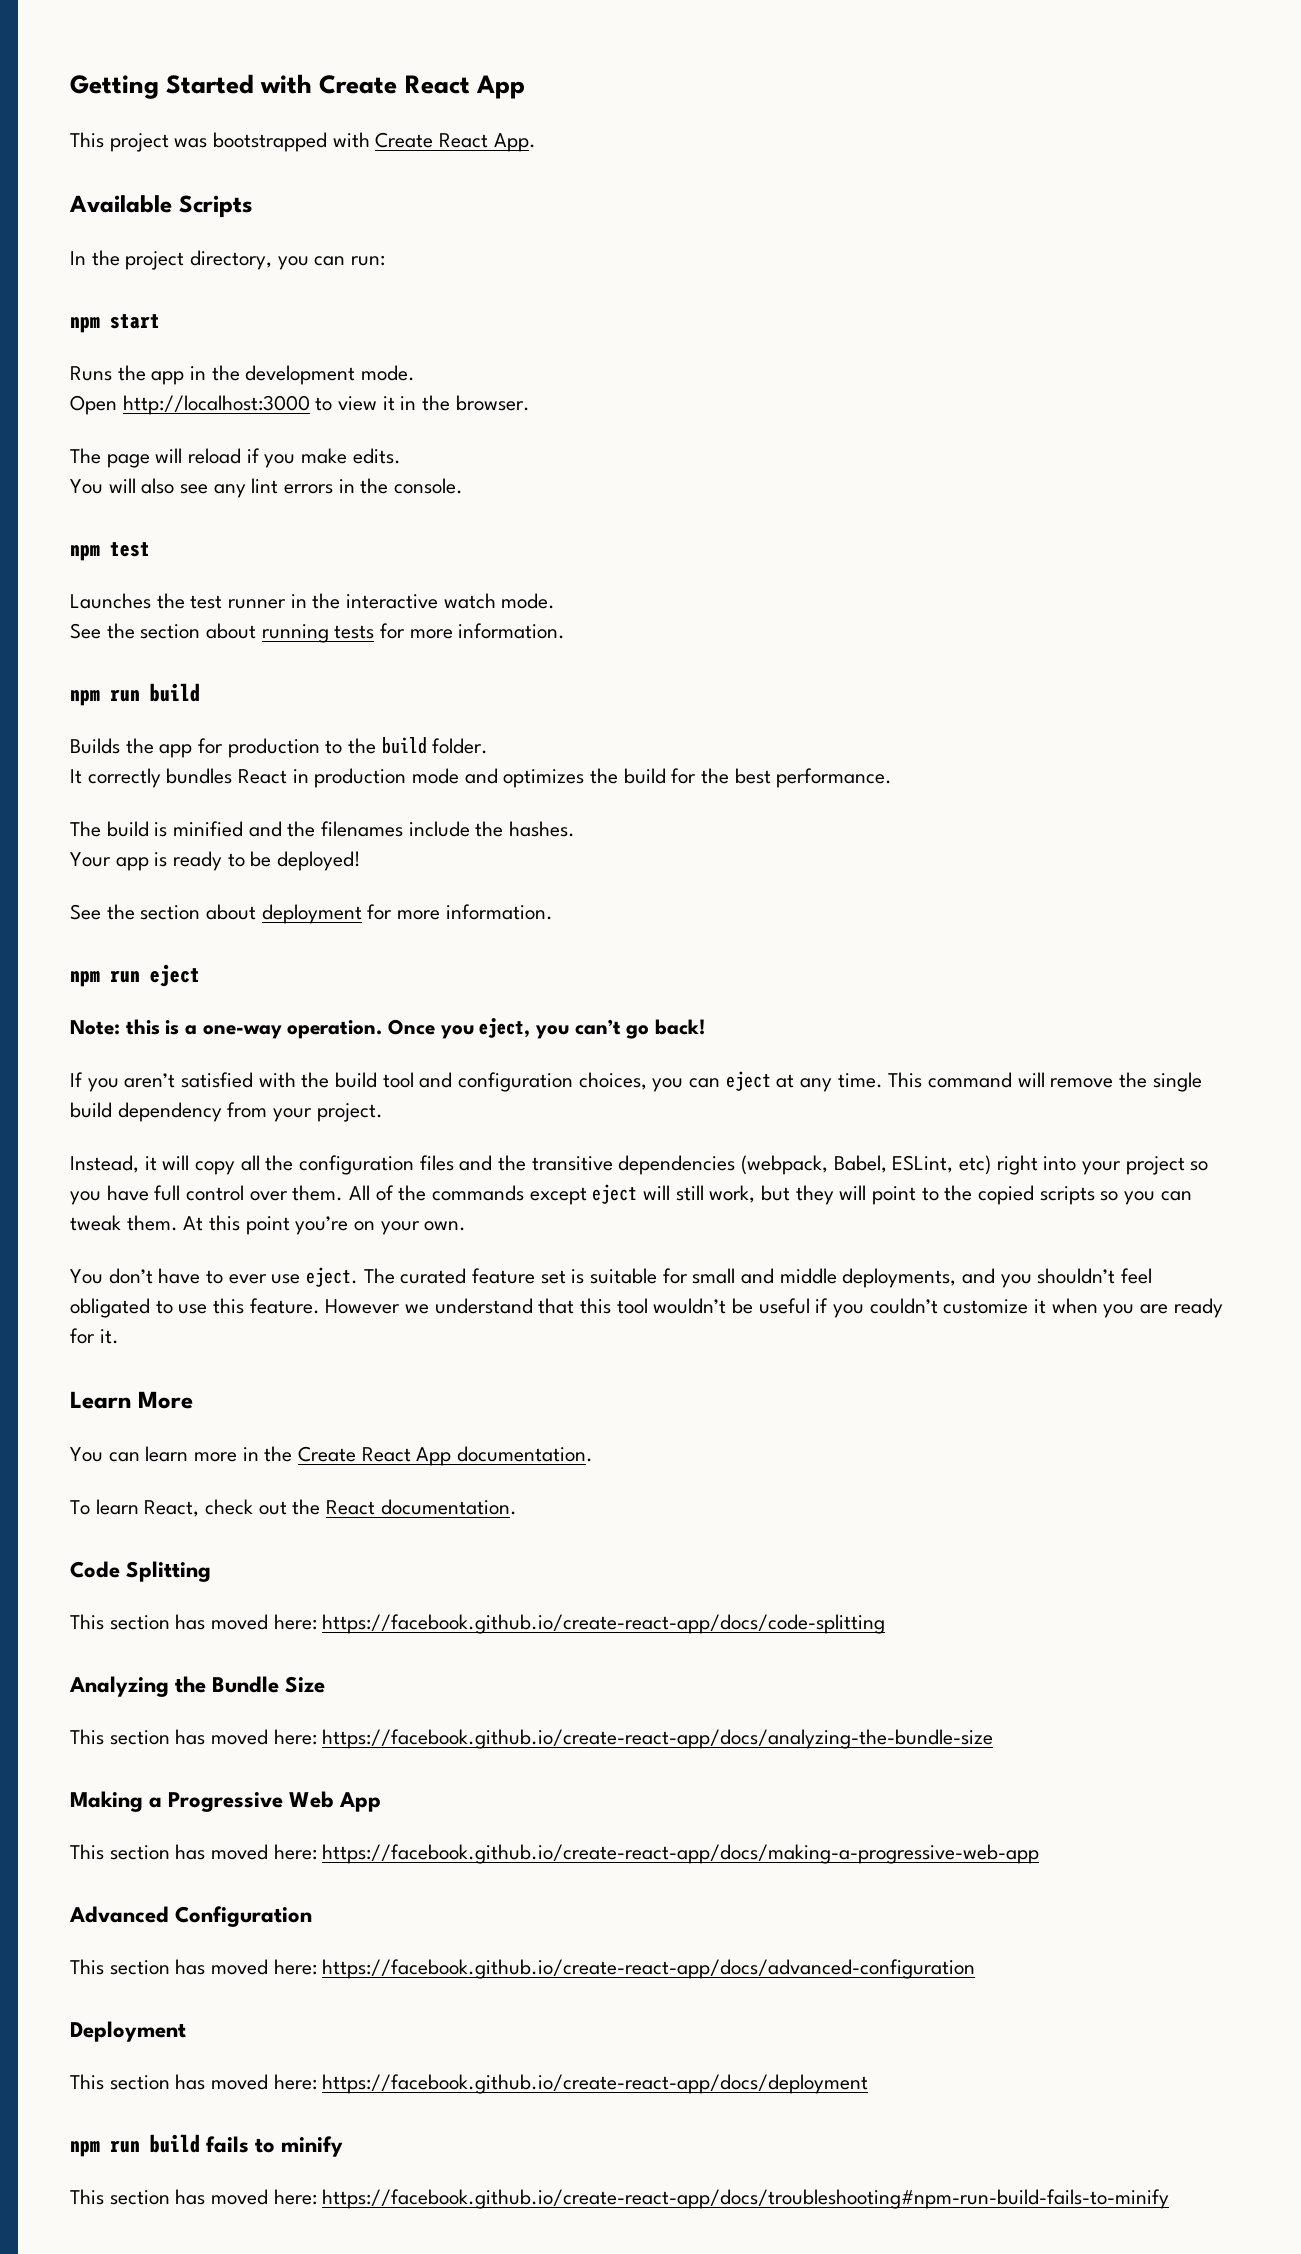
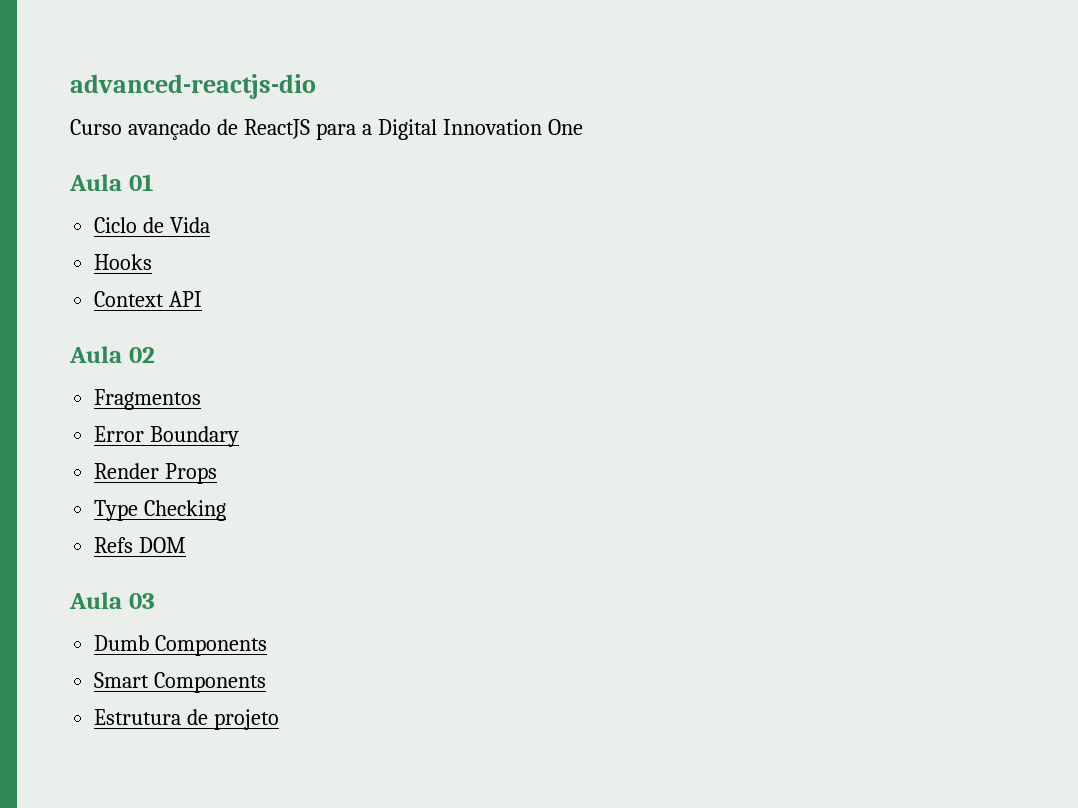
[70,74,525,99] [70,132,536,152] [69,195,253,218] [70,250,386,270] [70,314,160,333] [70,365,416,385] [70,395,530,415] [70,448,401,468] [70,478,464,498] [70,542,150,561] [70,593,556,609] [70,623,566,643] [70,683,200,706] [70,737,489,758] [70,768,893,788] [70,821,576,837] [70,851,362,871] [70,904,553,924] [70,964,200,987] [70,1018,706,1039] [70,1071,1202,1092] [70,1102,383,1122] [70,1155,1209,1175] [70,1184,1192,1205] [70,1215,467,1235] [70,1267,1153,1288] [70,1298,1223,1318] [70,1328,119,1344] [70,1391,193,1409] [70,1446,594,1466] [70,1499,517,1517] [70,1561,212,1582] [70,1614,886,1634] [69,1676,326,1697] [70,1729,994,1749] [70,1791,382,1812] [70,1844,1040,1864] [69,1906,313,1927] [70,1959,976,1979] [70,2021,186,2042] [70,2074,869,2094] [70,2134,344,2157] [70,2189,1170,2209] Getting Started with Create React App // This project was bootstrapped with Create React App. // Available Scripts // In the project directory, you can run: // npm start // Runs the app in the development mode. // Open http://localhost:3000 to view it in the browser. // The page will reload if you make edits. // You will also see any lint errors in the console. // npm test // Launches the test runner in the interactive watch mode. // See the section about running tests for more information. // npm run build // Builds the app for production to the build folder. // It correctly bundles React in production mode and optimizes the build for the best performance. // The build is minified and the filenames include the hashes. // Your app is ready to be deployed! // See the section about deployment for more information. // npm run eject // Note: this is a one-way operation. Once you eject, you can’t go back! // If you aren’t satisfied with the build tool and configuration choices, you can eject at any time. This command will remove the single build dependency from your project. // Instead, it will copy all the configuration files and the transitive dependencies (webpack, Babel, ESLint, etc) right into your project so you have full control over them. All of the commands except eject will still work, but they will point to the copied scripts so you can tweak them. At this point you’re on your own. // You don’t have to ever use eject. The curated feature set is suitable for small and middle deployments, and you shouldn’t feel obligated to use this feature. However we understand that this tool wouldn’t be useful if you couldn’t customize it when you are ready for it. // Learn More // You can learn more in the Create React App documentation. // To learn React, check out the React documentation. // Code Splitting // This section has moved here: https://facebook.github.io/create-react-app/docs/code-splitting // Analyzing the Bundle Size // This section has moved here: https://facebook.github.io/create-react-app/docs/analyzing-the-bundle-size // Making a Progressive Web App // This section has moved here: https://facebook.github.io/create-react-app/docs/making-a-progressive-web-app // Advanced Configuration // This section has moved here: https://facebook.github.io/create-react-app/docs/advanced-configuration // Deployment // This section has moved here: https://facebook.github.io/create-react-app/docs/deployment // npm run build fails to minify // This section has moved here: https://facebook.github.io/create-react-app/docs/troubleshooting#npm-run-build-fails-to-minify -> [70,74,316,99] [70,119,583,140] [69,174,153,191] [94,217,211,233] [94,254,153,270] [94,291,203,307] [69,346,155,363] [94,389,202,410] [94,426,240,447] [94,463,218,484] [94,500,227,521] [94,537,187,553] [69,592,155,609] [94,635,268,656] [94,672,267,693] [94,709,280,730] advanced-reactjs-dio // Curso avançado de ReactJS para a Digital Innovation One // Aula 01 // Ciclo de Vida // Hooks // Context API // Aula 02 // Fragmentos // Error Boundary // Render Props // Type Checking // Refs DOM // Aula 03 // Dumb Components // Smart Components // Estrutura de projeto

